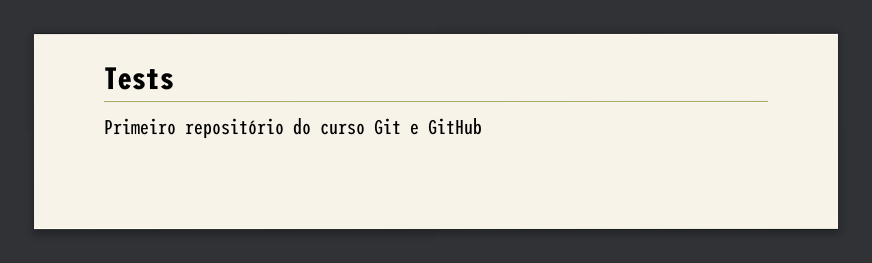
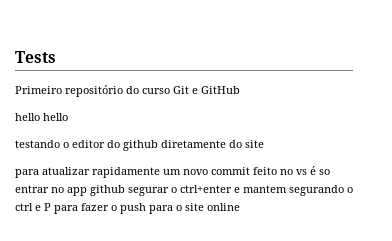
(483, 126) none -> [15,113,68,121] [15,140,264,151] [15,166,330,178] [15,185,353,196] [15,203,240,214] // hello hello // testando o editor do github diretamente do site // para atualizar rapidamente um novo commit feito no vs é so entrar no app github segurar o ctrl+enter e mantem segurando o ctrl e P para fazer o push para o site online

